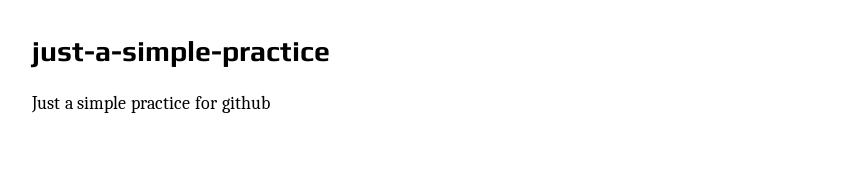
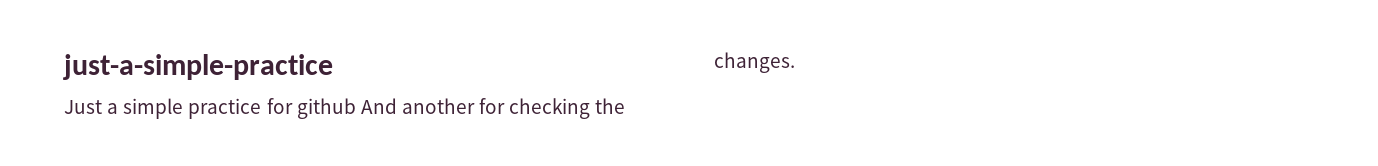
(270, 104) none -> [360,98,626,119] [714,52,795,73] And another for checking the changes.

